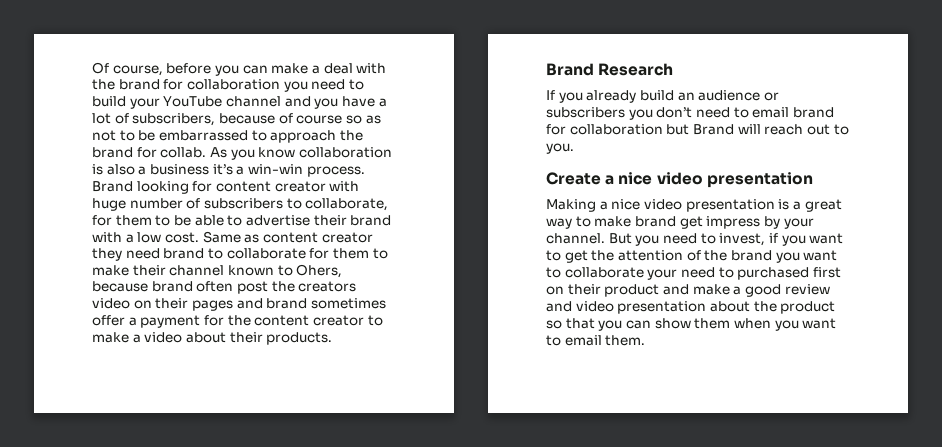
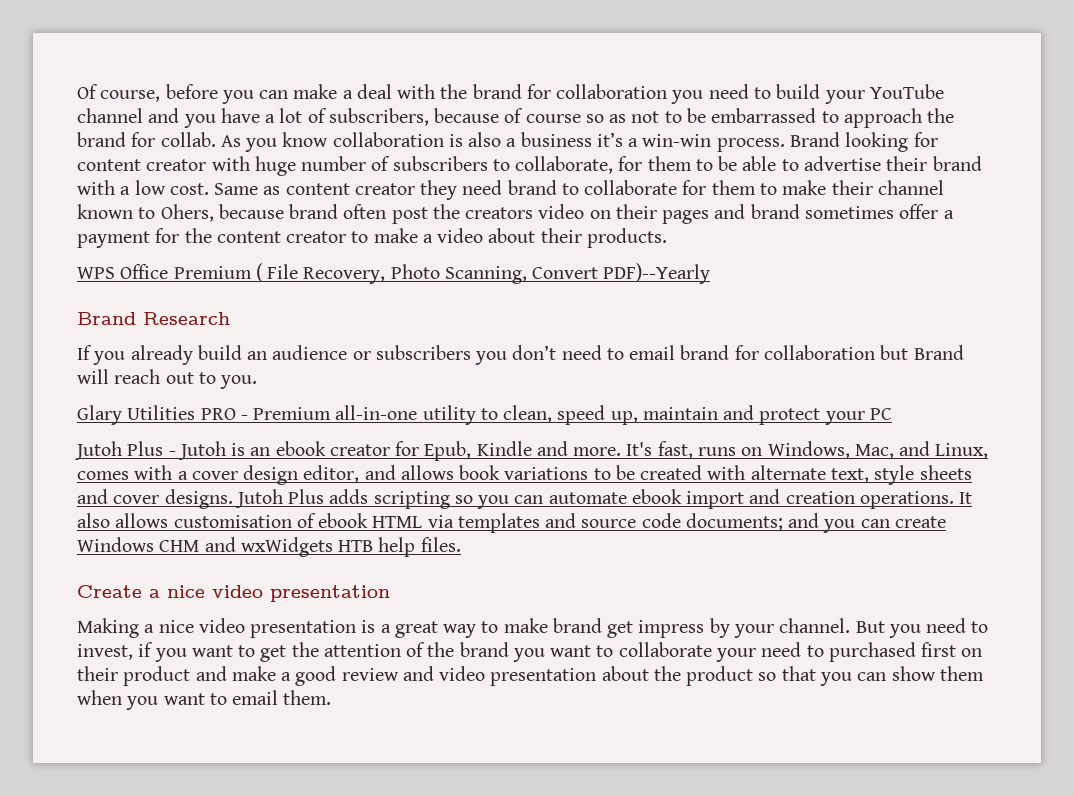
(333, 338) none -> [77,263,711,284] // WPS Office Premium ( File Recovery, Photo Scanning, Convert PDF)--Yearly
(574, 148) none -> [77,405,892,425] [74,441,989,461] [77,465,972,485] [77,489,973,509] [77,513,946,533] [77,537,461,557] // Glary Utilities PRO - Premium all-in-one utility to clean, speed up, maintain and protect your PC // Jutoh Plus - Jutoh is an ebook creator for Epub, Kindle and more. It's fast, runs on Windows, Mac, and Linux, comes with a cover design editor, and allows book variations to be created with alternate text, style sheets and cover designs. Jutoh Plus adds scripting so you can automate ebook import and creation operations. It also allows customisation of ebook HTML via templates and source code documents; and you can create Windows CHM and wxWidgets HTB help files.

